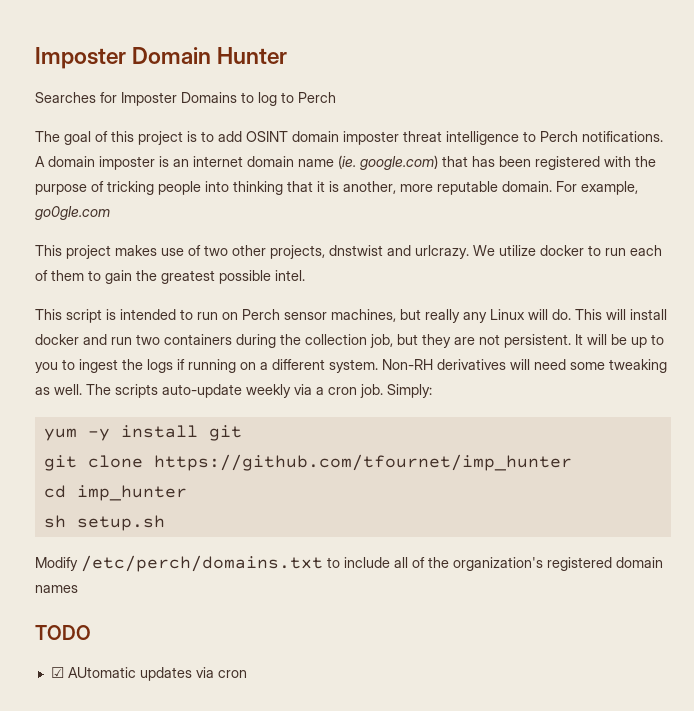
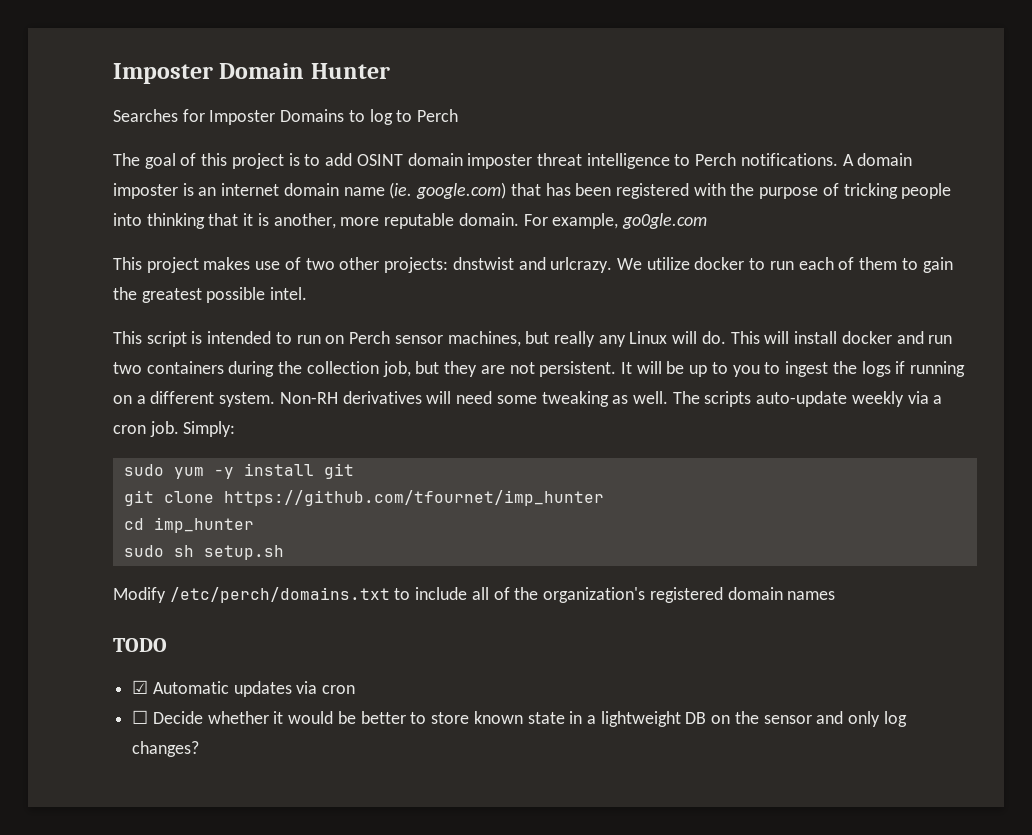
[270,245,325,259] projects, -> [384,257,449,273] projects:
(432, 391) none -> [123,464,164,476] sudo
(187, 493) none -> [123,545,164,557] sudo
[67,667,136,678] AUtomatic -> [152,681,229,694] Automatic
(247, 674) none -> [132,710,907,727] [132,741,200,757] // ☐ Decide whether it would be better to store known state in a lightweight DB on the sensor and only log changes?

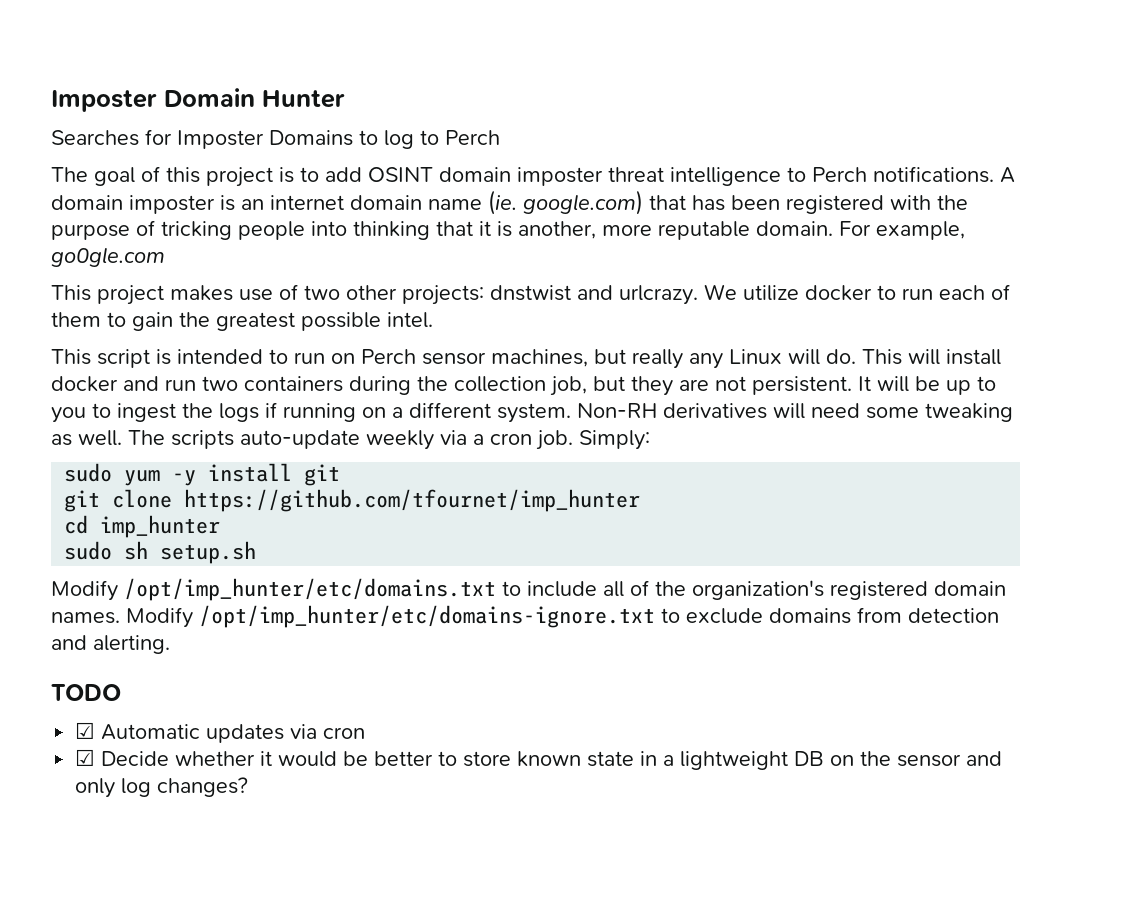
[169,587,390,603] /etc/perch/domains.txt -> [124,578,496,601] /opt/imp_hunter/etc/domains.txt
[787,591,836,600] names -> [51,605,999,628] [51,635,170,654] names. Modify /opt/imp_hunter/etc/domains-ignore.txt to exclude domains from detection and alerting.
[132,710,149,724] ☐ -> [75,749,96,766] ☑

